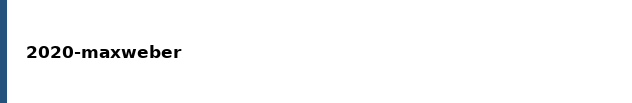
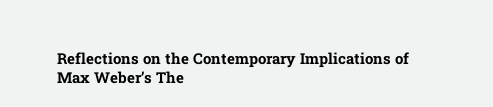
[26,45,182,58] 2020-maxweber -> [57,52,410,68] [57,71,185,84] Reflections on the Contemporary Implications of Max Weber’s The

